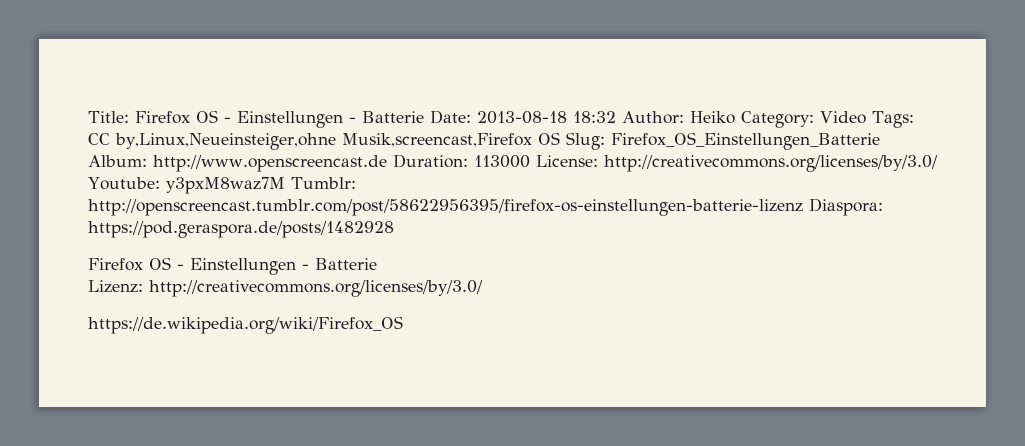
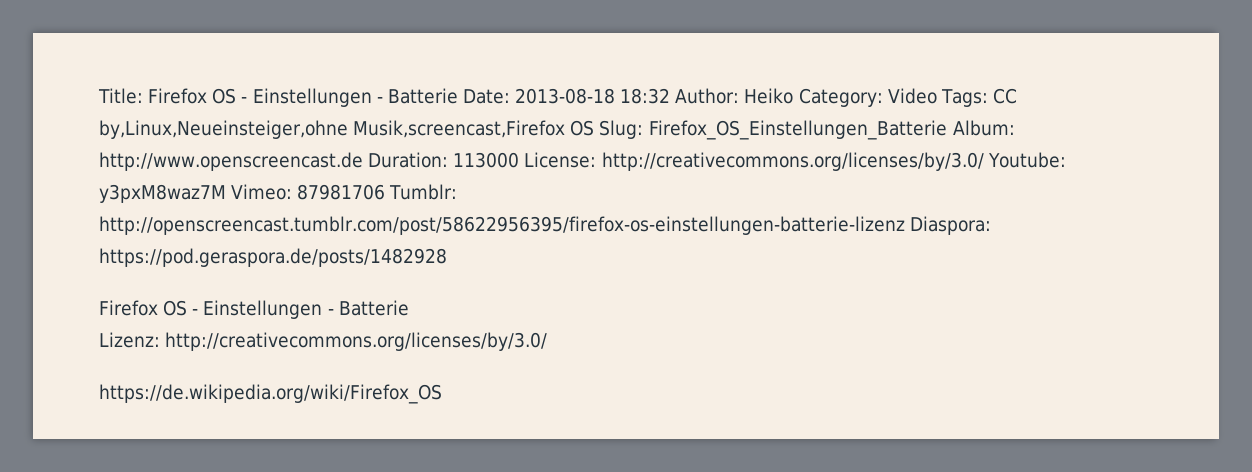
(285, 185) none -> [231,184,386,200] Vimeo: 87981706

